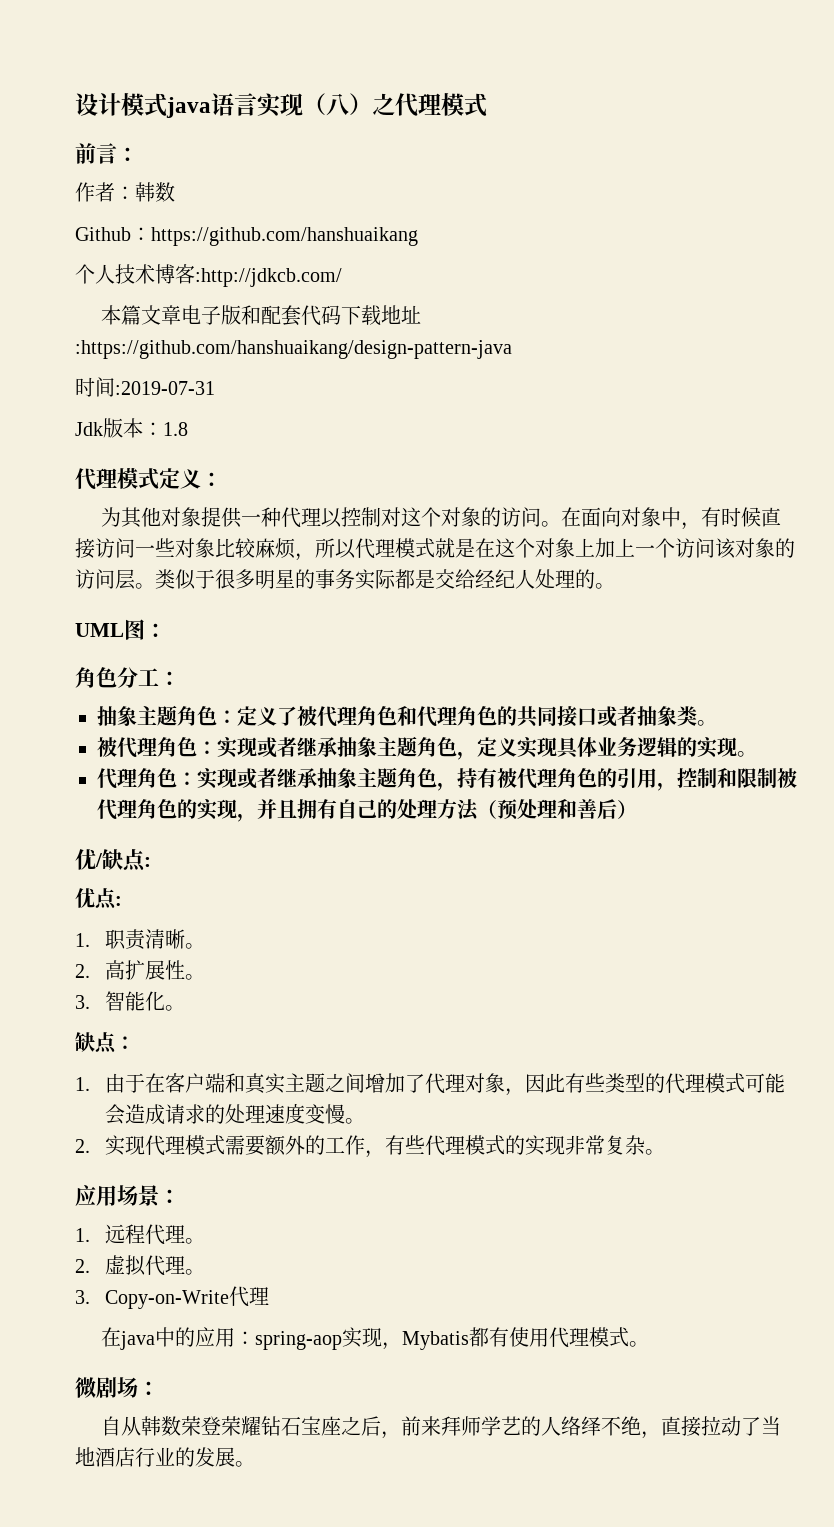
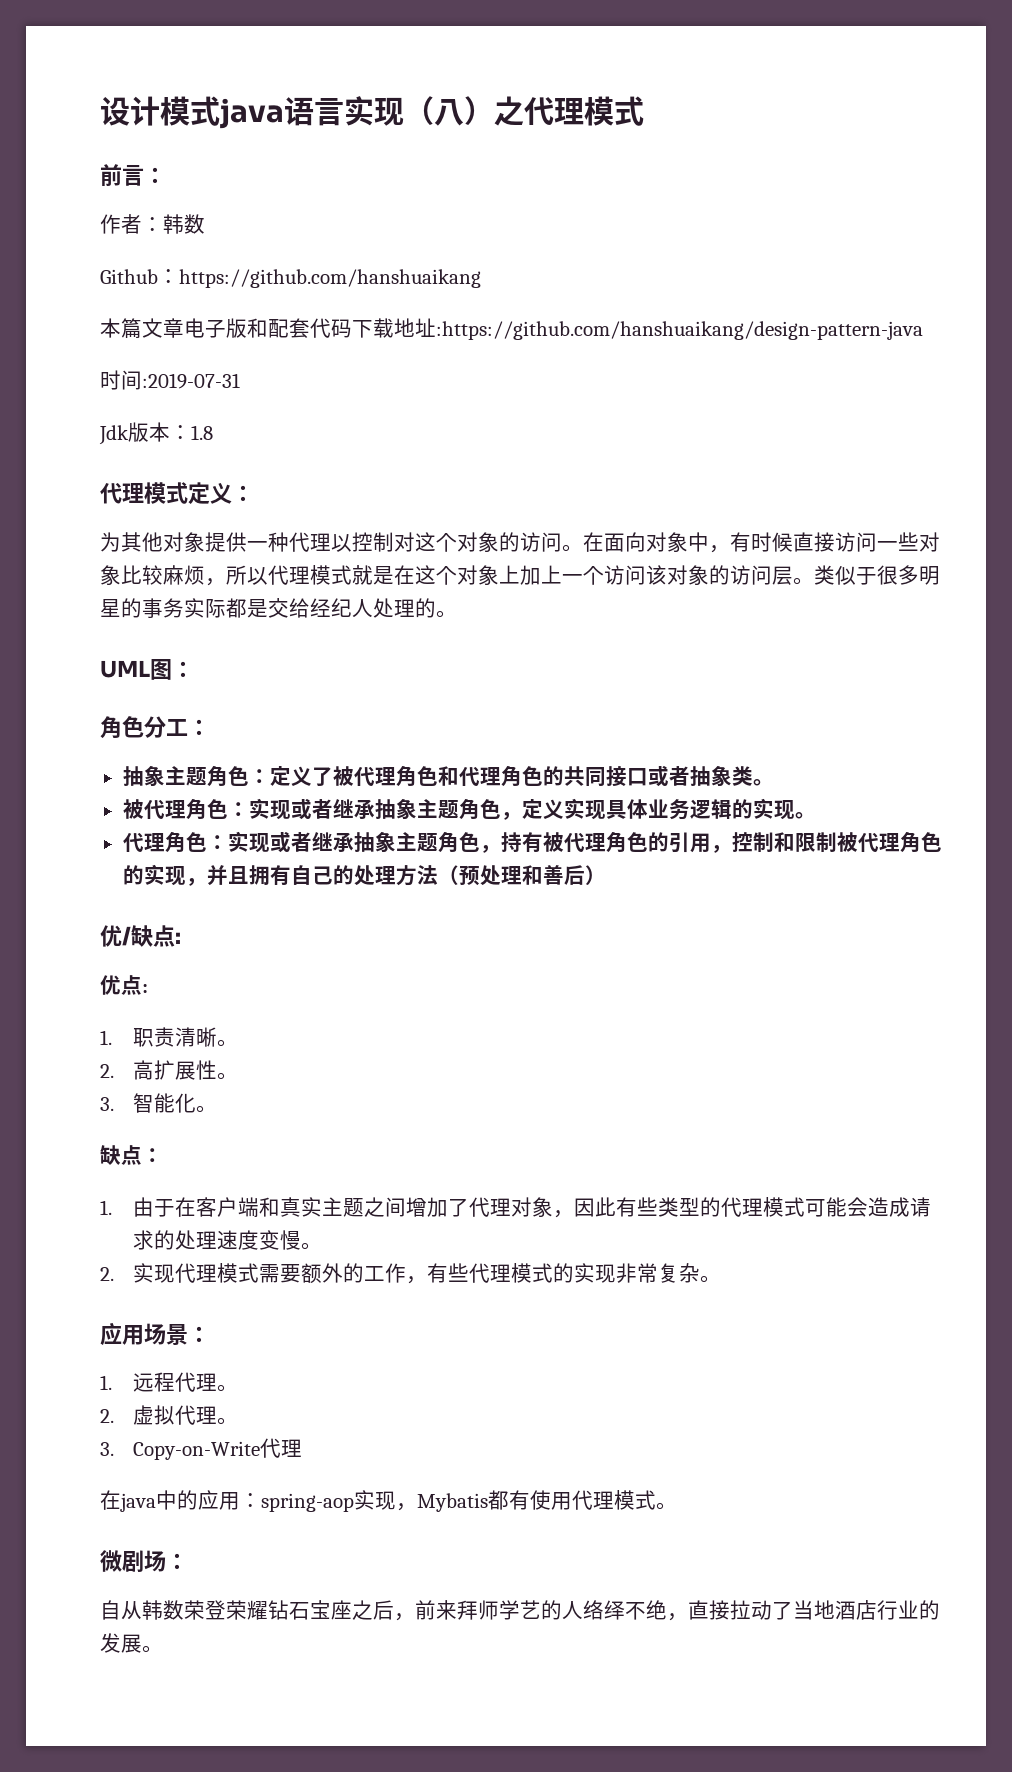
[75,264,342,287] // 个人技术博客:http://jdkcb.com/ -> (481, 278) none

